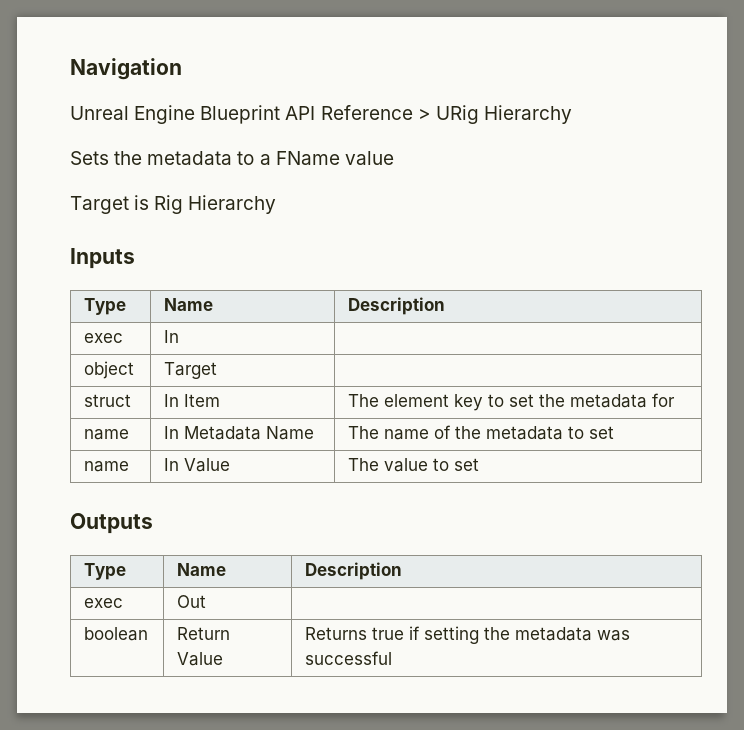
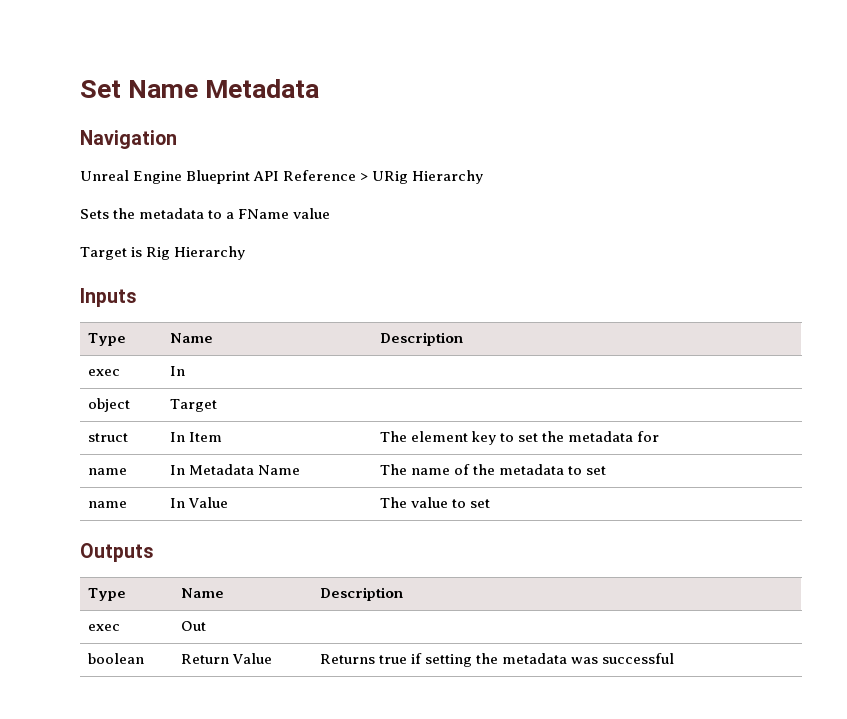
(70, 69) none -> [80,79,320,98] Set Name Metadata //

